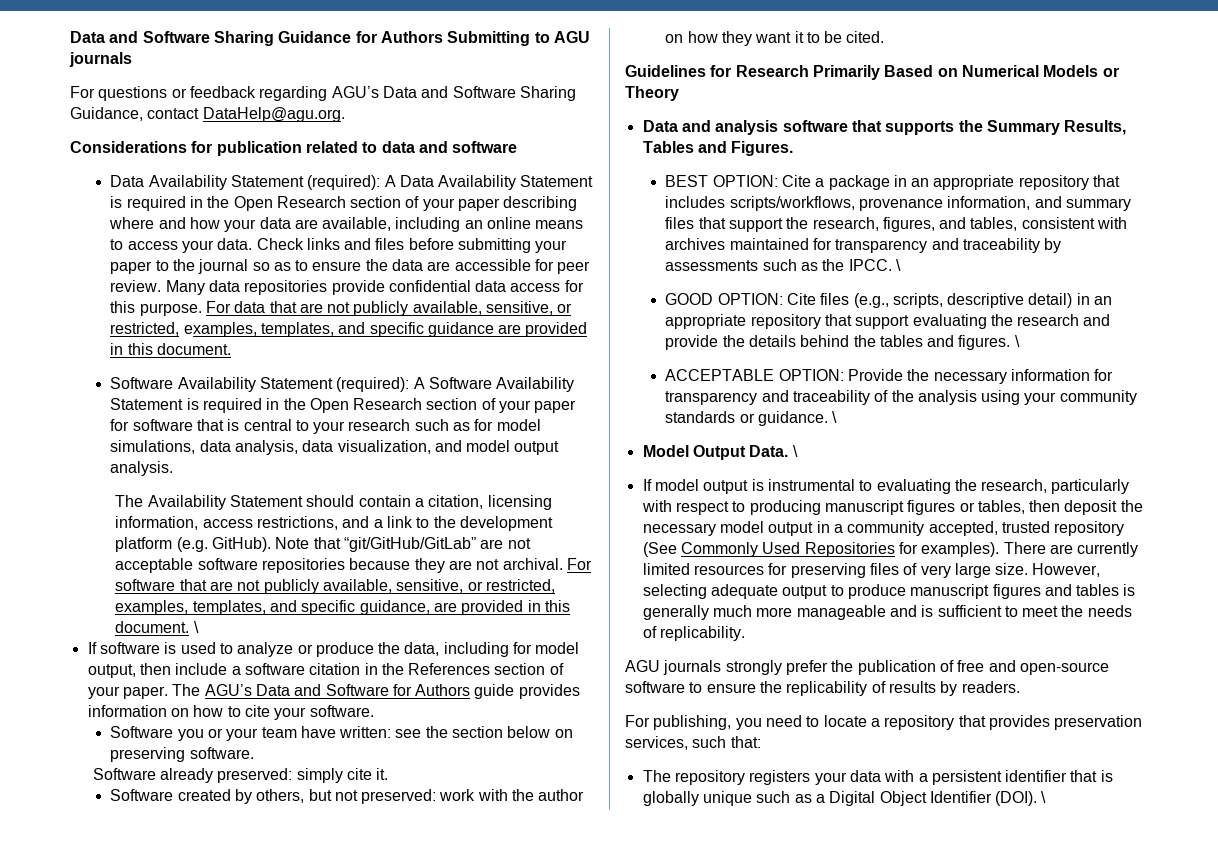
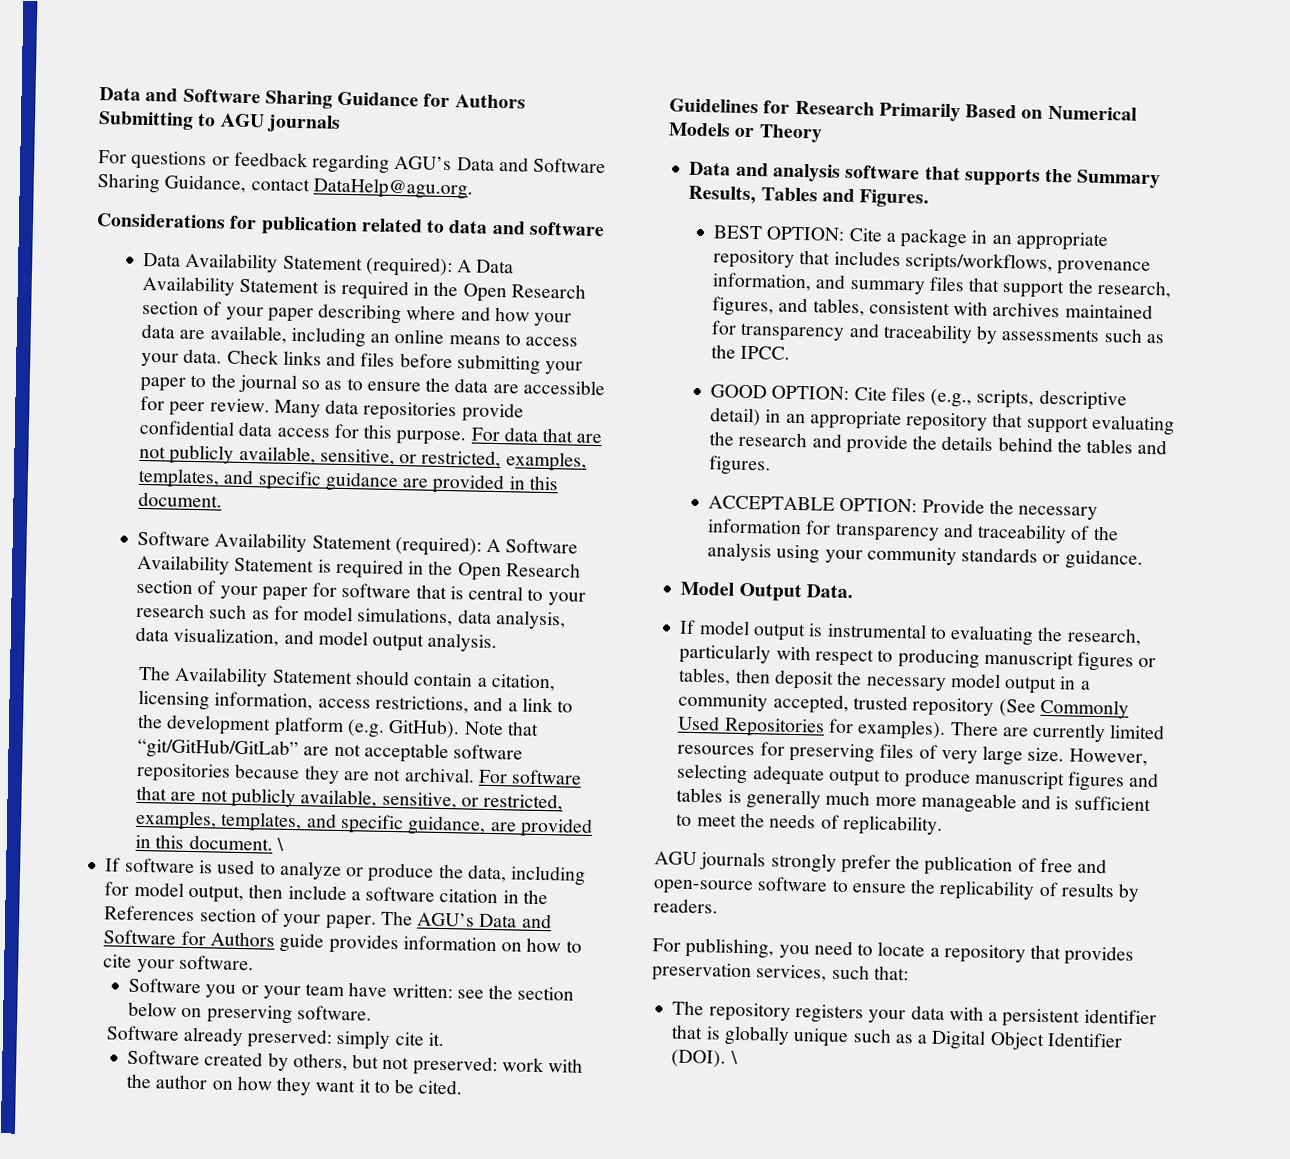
[895,259,901,271] \ -> (791, 352) none
[1014,335,1020,347] \ -> (772, 465) none
[832,411,838,423] \ -> (1143, 559) none
[792,445,798,457] \ -> (853, 591) none

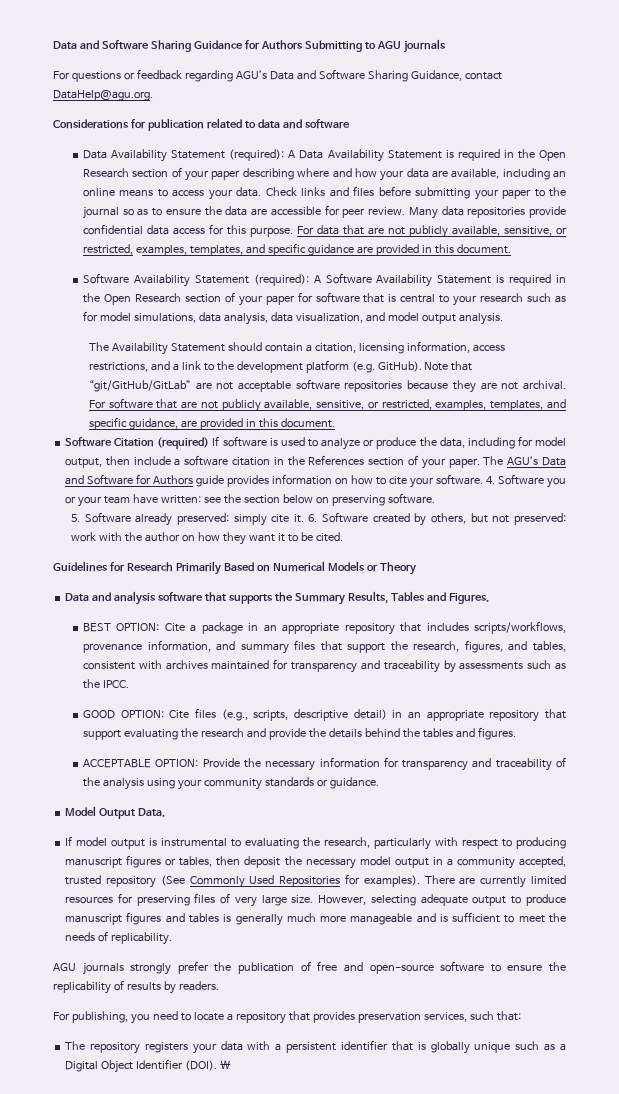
[276,837,285,851] \ // -> [65,437,210,449] // Software Citation (required)
(254, 962) // -> [486,476,496,484] 4.
(372, 1013) none -> [70,514,80,522] 5.
(444, 1039) // -> [308,514,318,522] 6.

